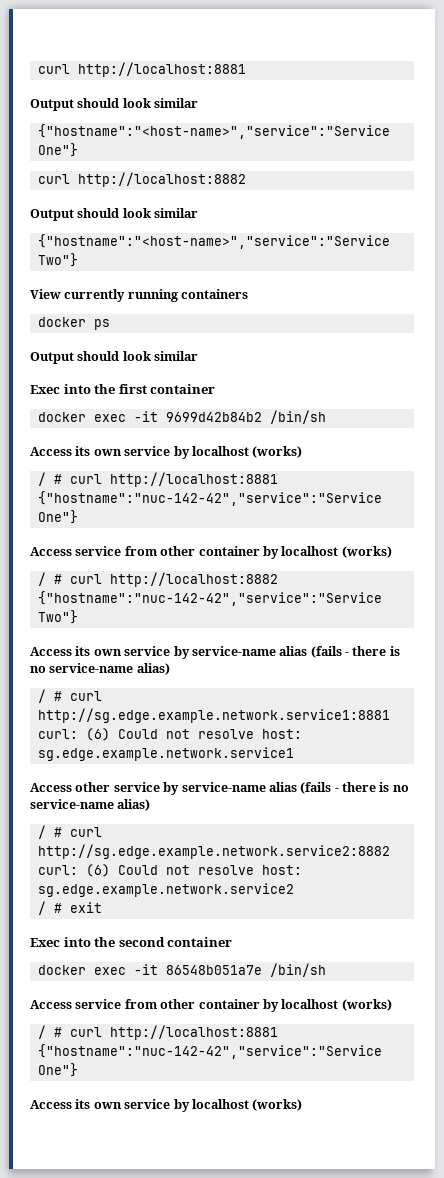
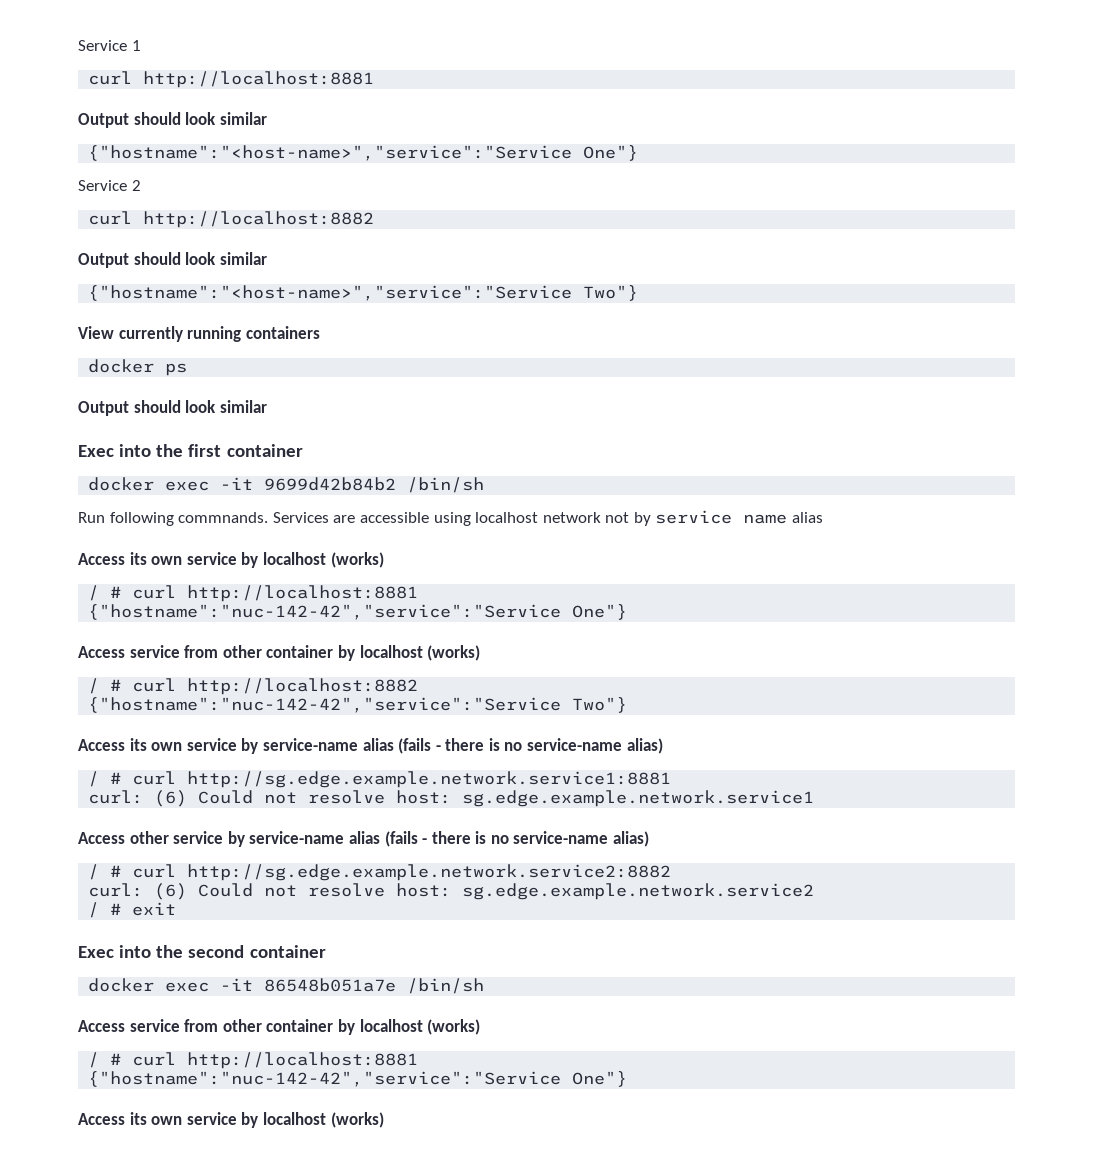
(37, 69) none -> [78,40,141,51] Service 1 //
(78, 150) none -> [78,180,141,191] // Service 2
(326, 417) none -> [78,510,824,526] // Run following commnands. Services are accessible using localhost network not by service name alias

